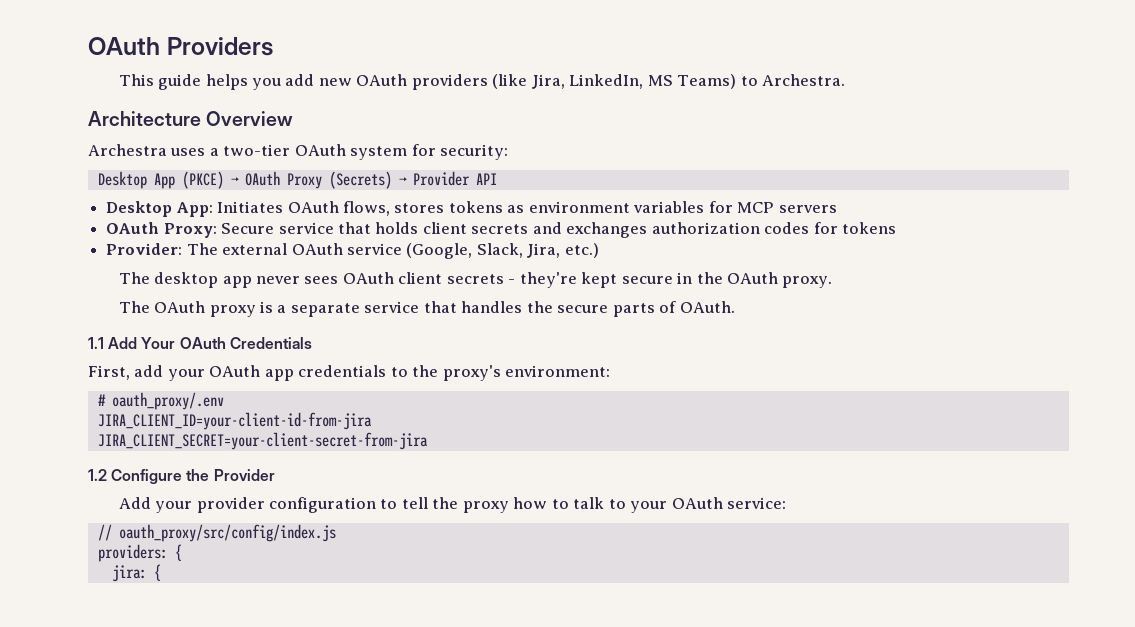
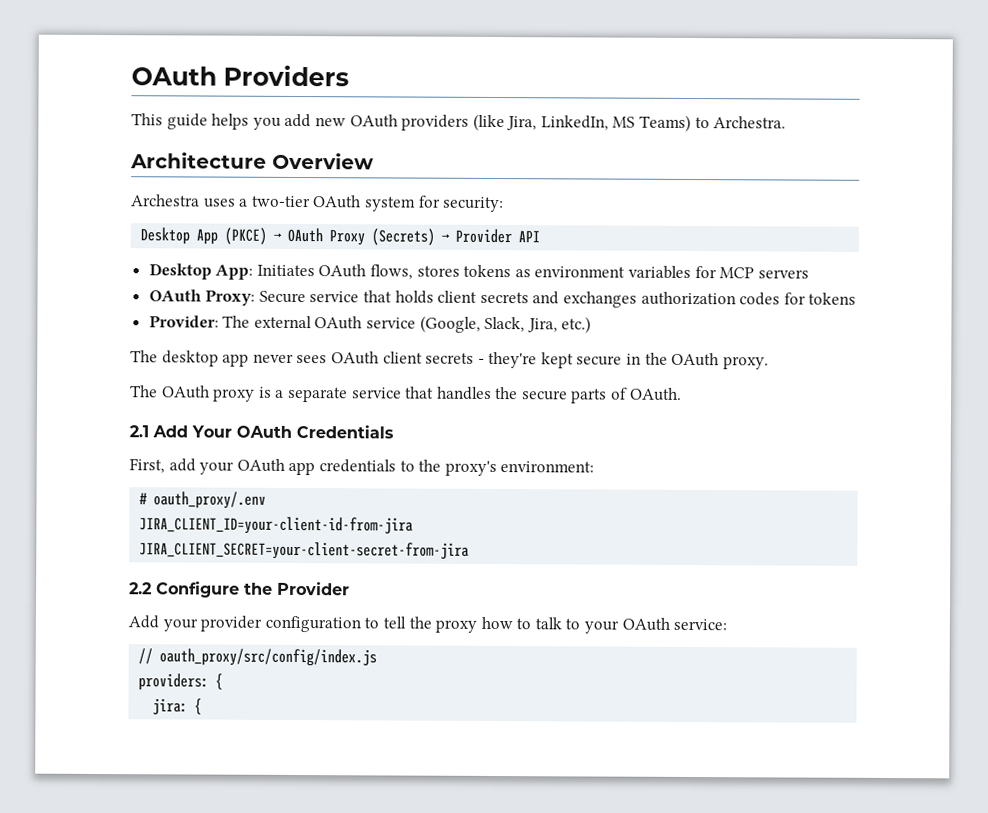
[88,337,104,349] 1.1 -> [129,425,149,438] 2.1
[88,469,107,481] 1.2 -> [129,582,152,595] 2.2

